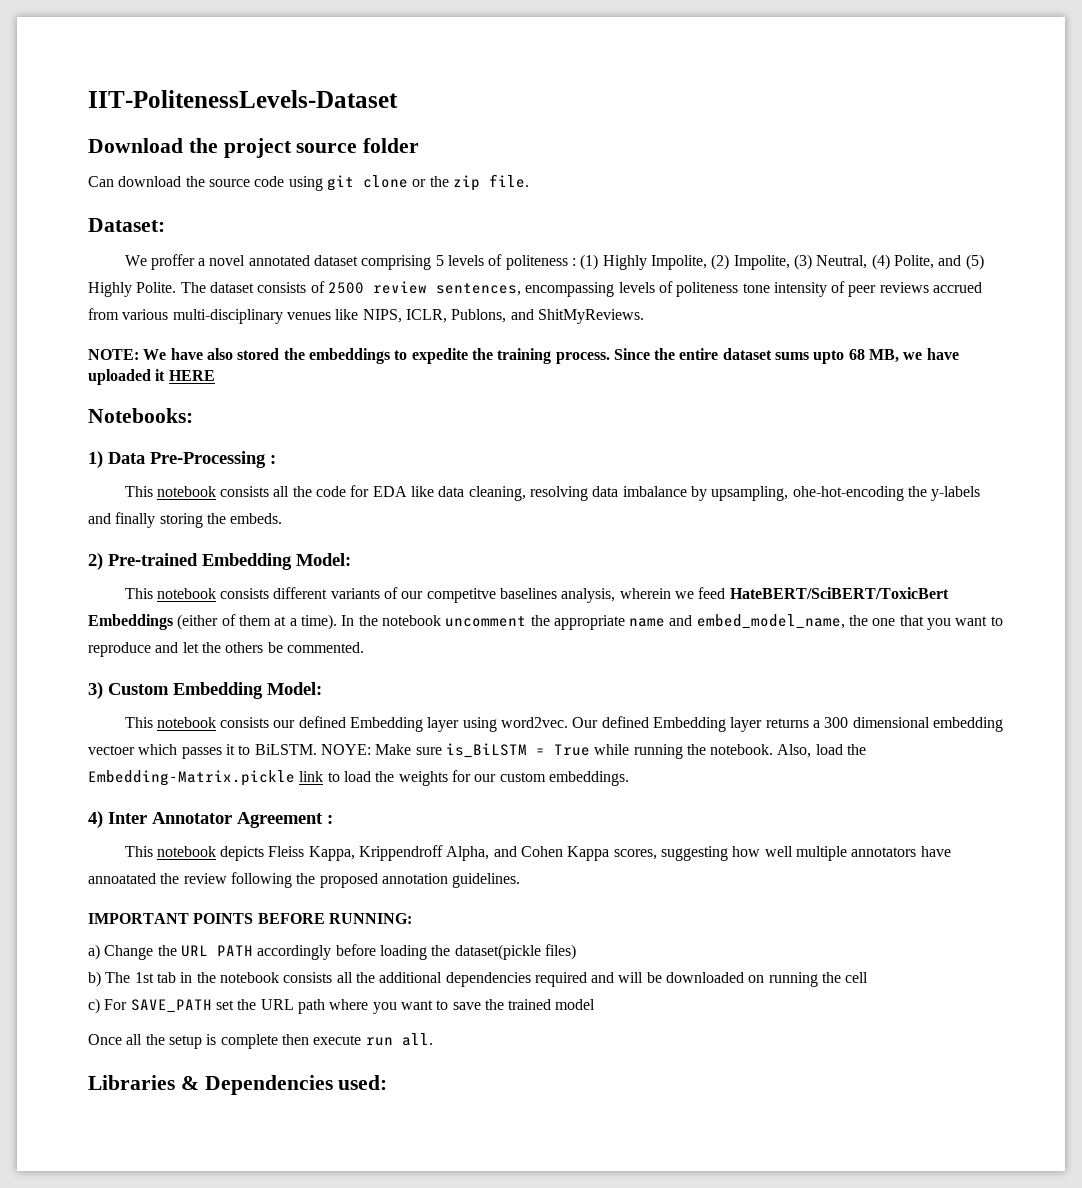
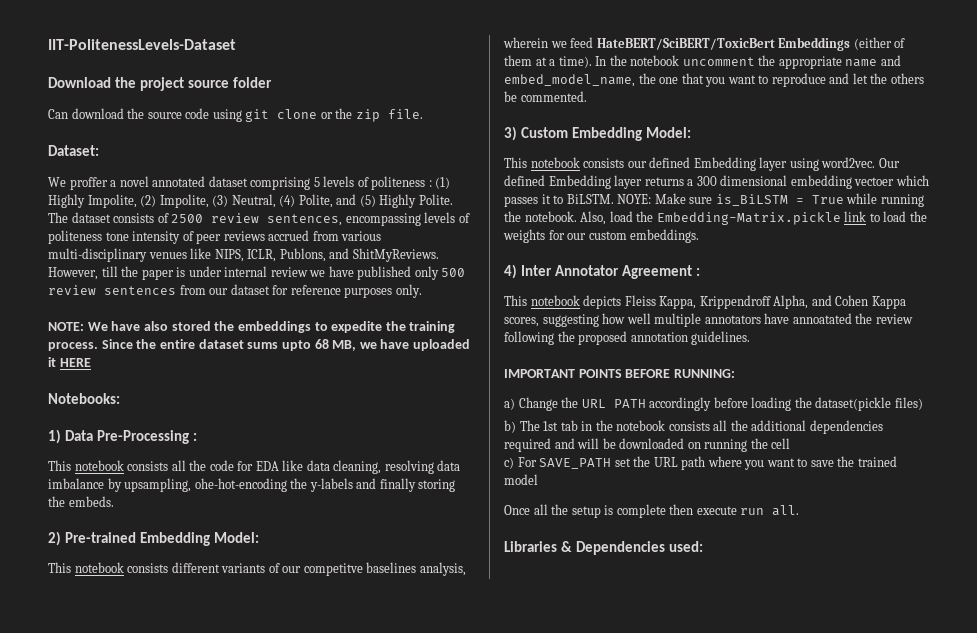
(644, 316) none -> [48,266,466,280] [48,284,422,298] However, till the paper is under internal review we have published only 500 review sentences from our dataset for reference purposes only.

